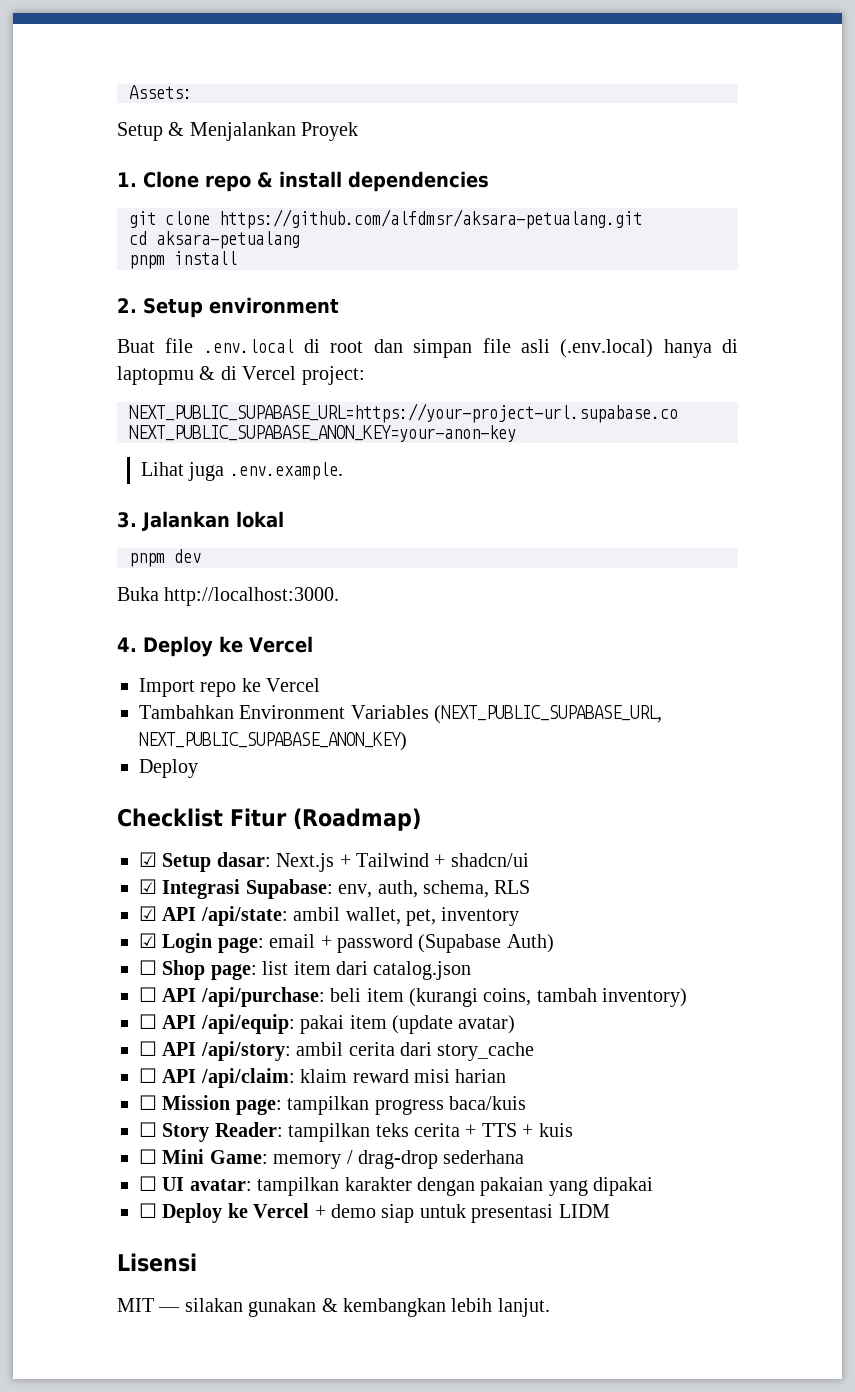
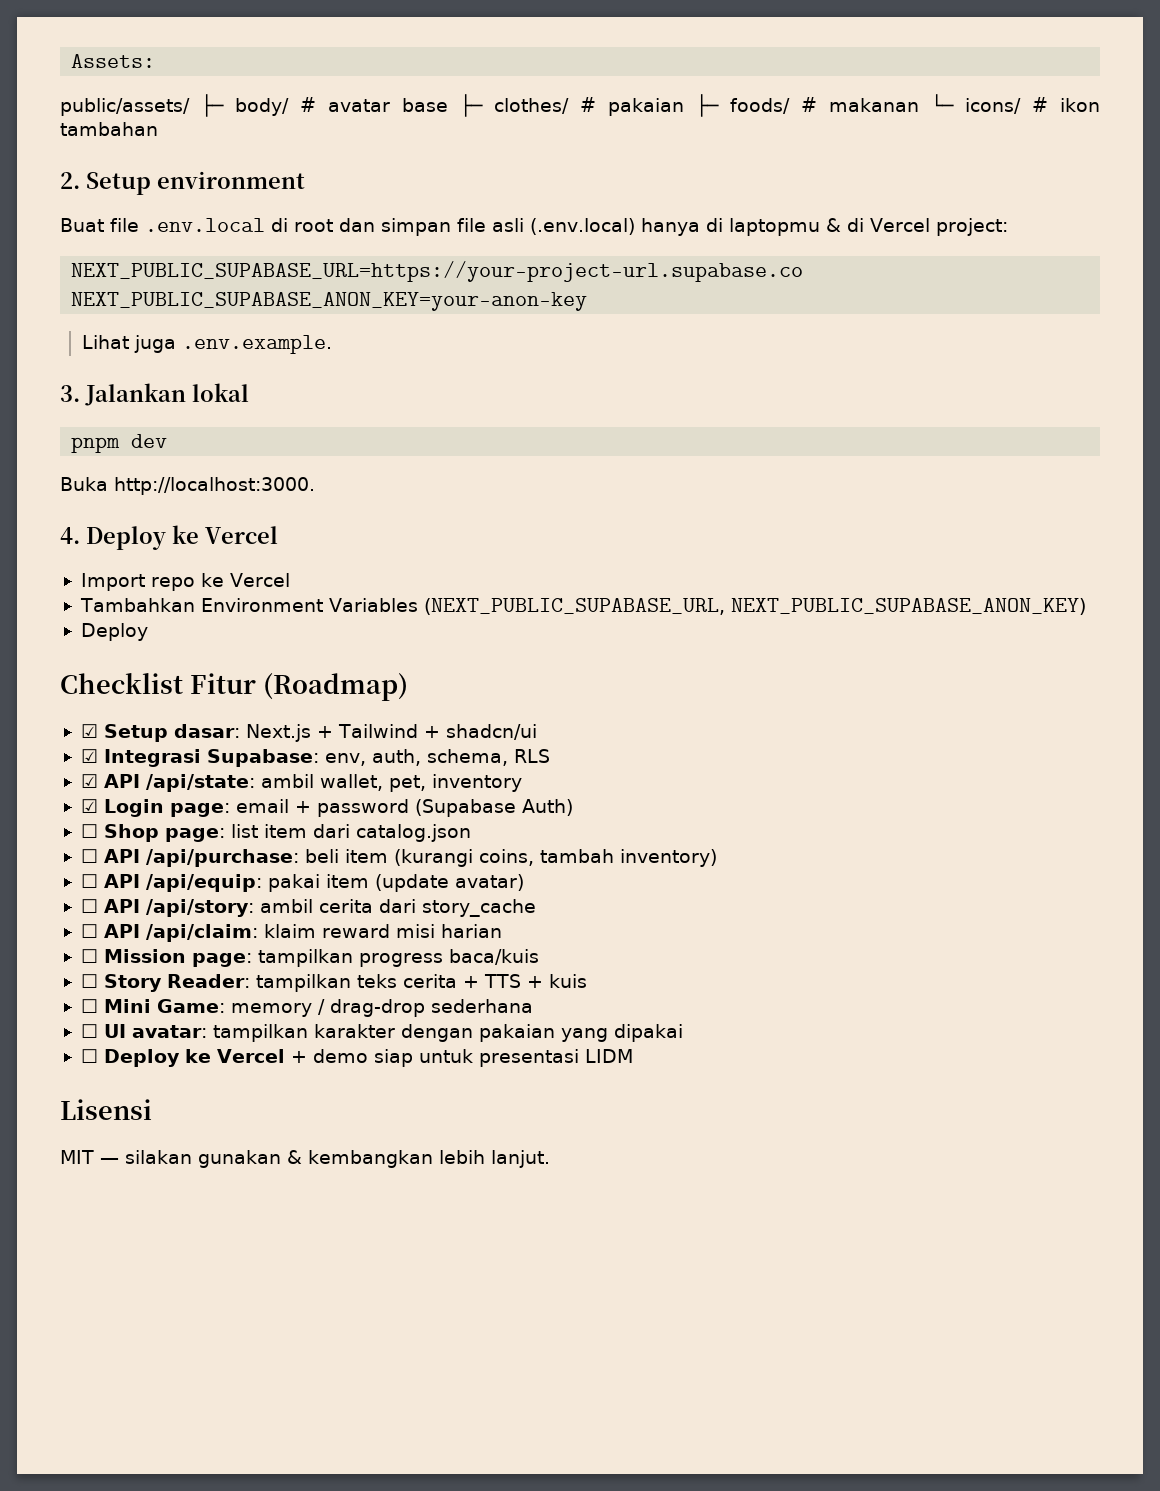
[117,122,359,141] [117,171,489,192] [129,209,642,229] [129,231,300,249] [129,251,237,269] Setup & Menjalankan Proyek // 1. Clone repo & install dependencies // git clone https://github.com/alfdmsr/aksara-petualang.git // cd aksara-petualang // pnpm install -> [60,94,1101,117] [60,122,158,136] public/assets/ ├─ body/ # avatar base ├─ clothes/ # pakaian ├─ foods/ # makanan └─ icons/ # ikon tambahan

